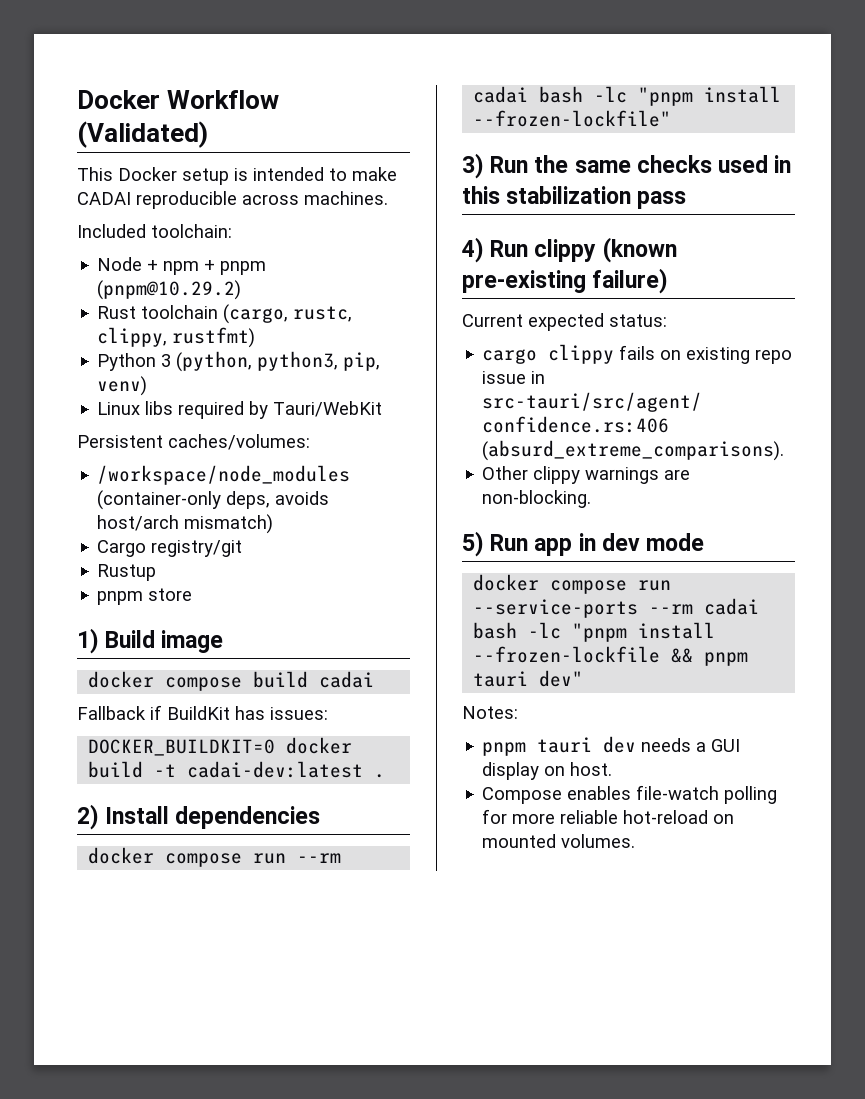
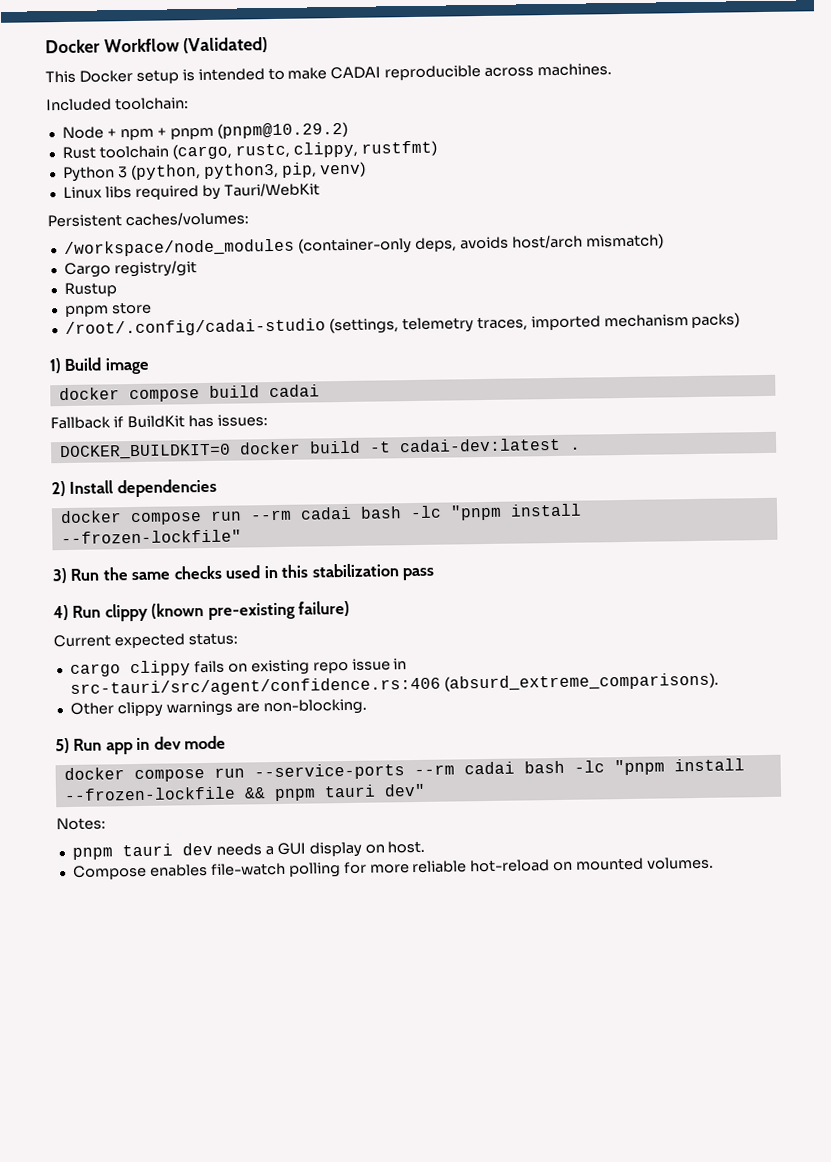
(193, 594) none -> [64,312,741,337] // /root/.config/cadai-studio (settings, telemetry traces, imported mechanism packs)

